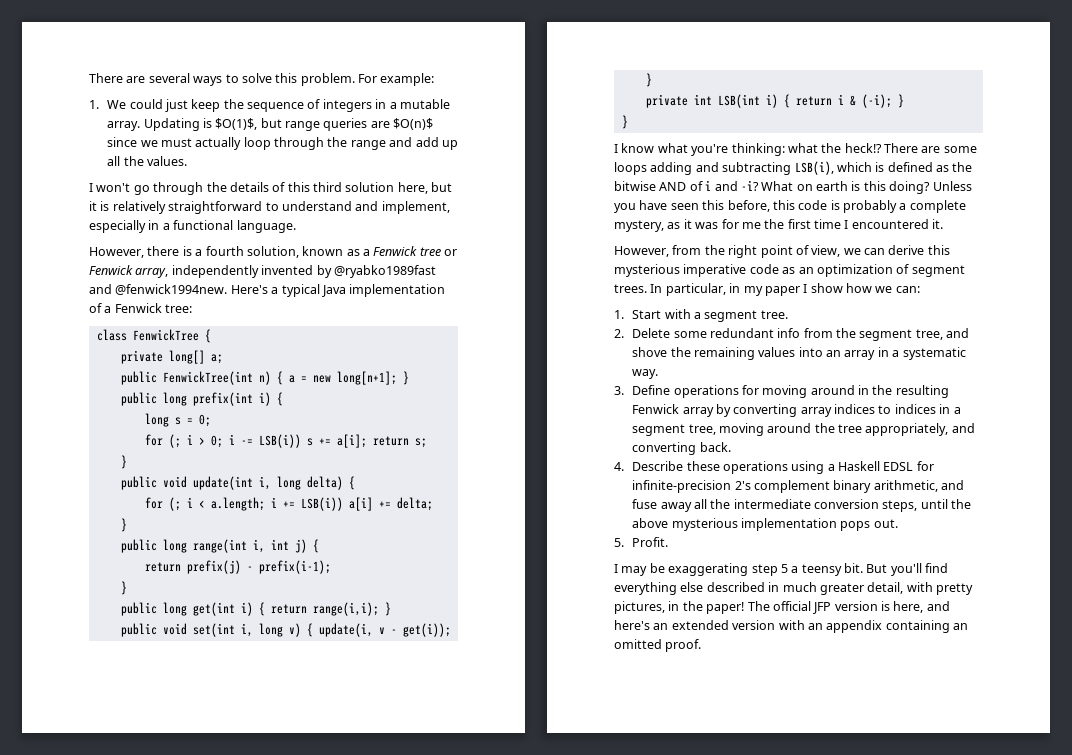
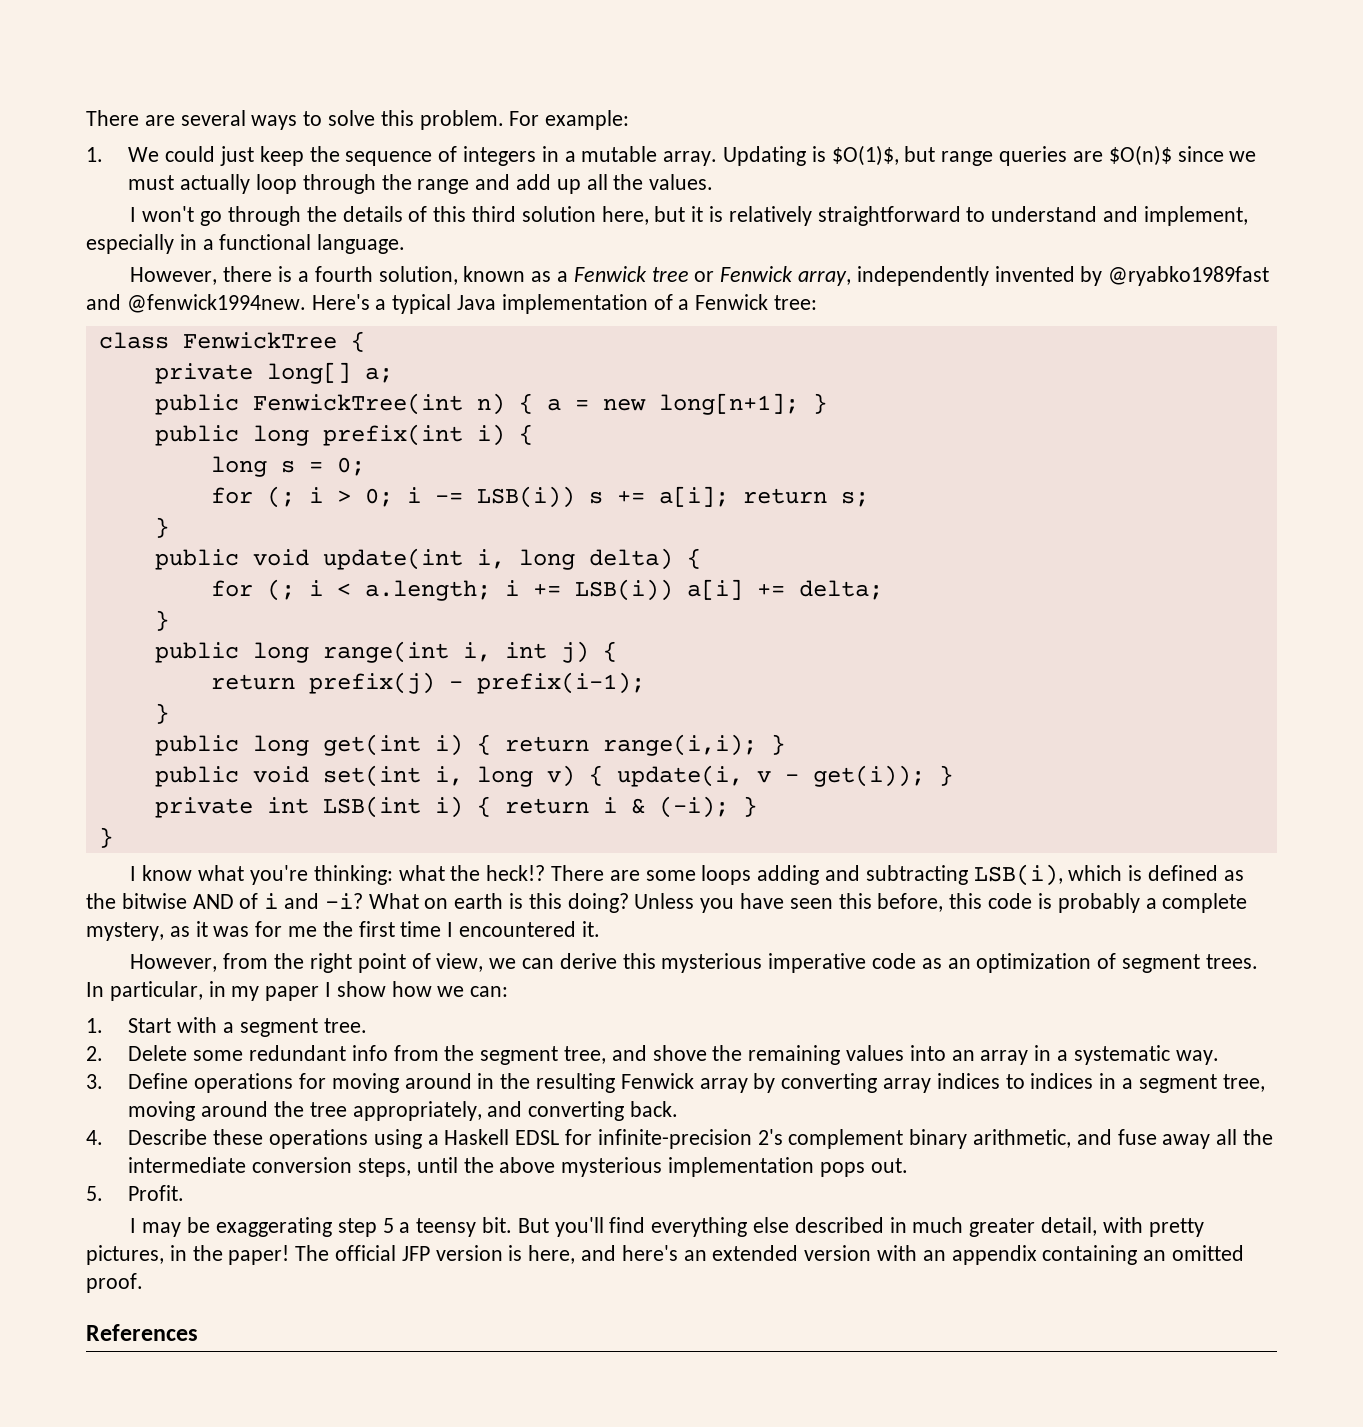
(702, 645) none -> [86,1324,198,1341] // References

